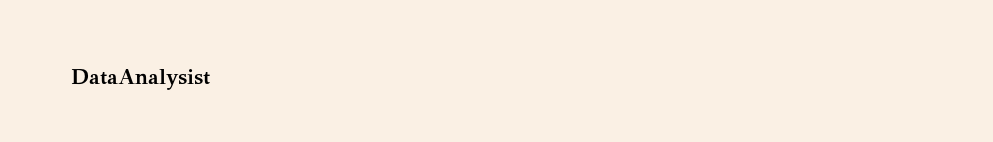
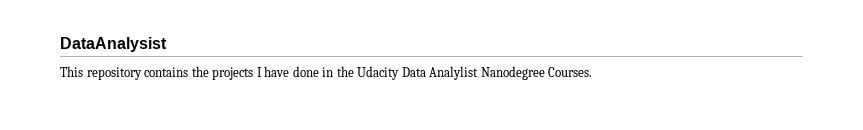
(210, 79) none -> [60,66,593,80] // This repository contains the projects I have done in the Udacity Data Analylist Nanodegree Courses.

